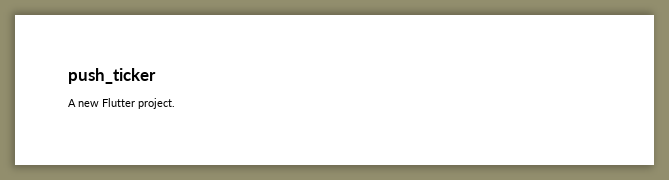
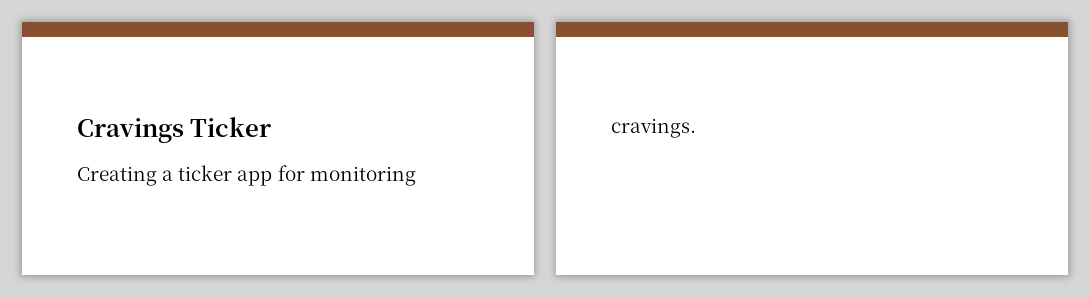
[68,68,156,84] [68,98,175,109] push_ticker // A new Flutter project. -> [77,117,272,143] [77,165,416,186] [611,118,696,138] Cravings Ticker // Creating a ticker app for monitoring cravings.

